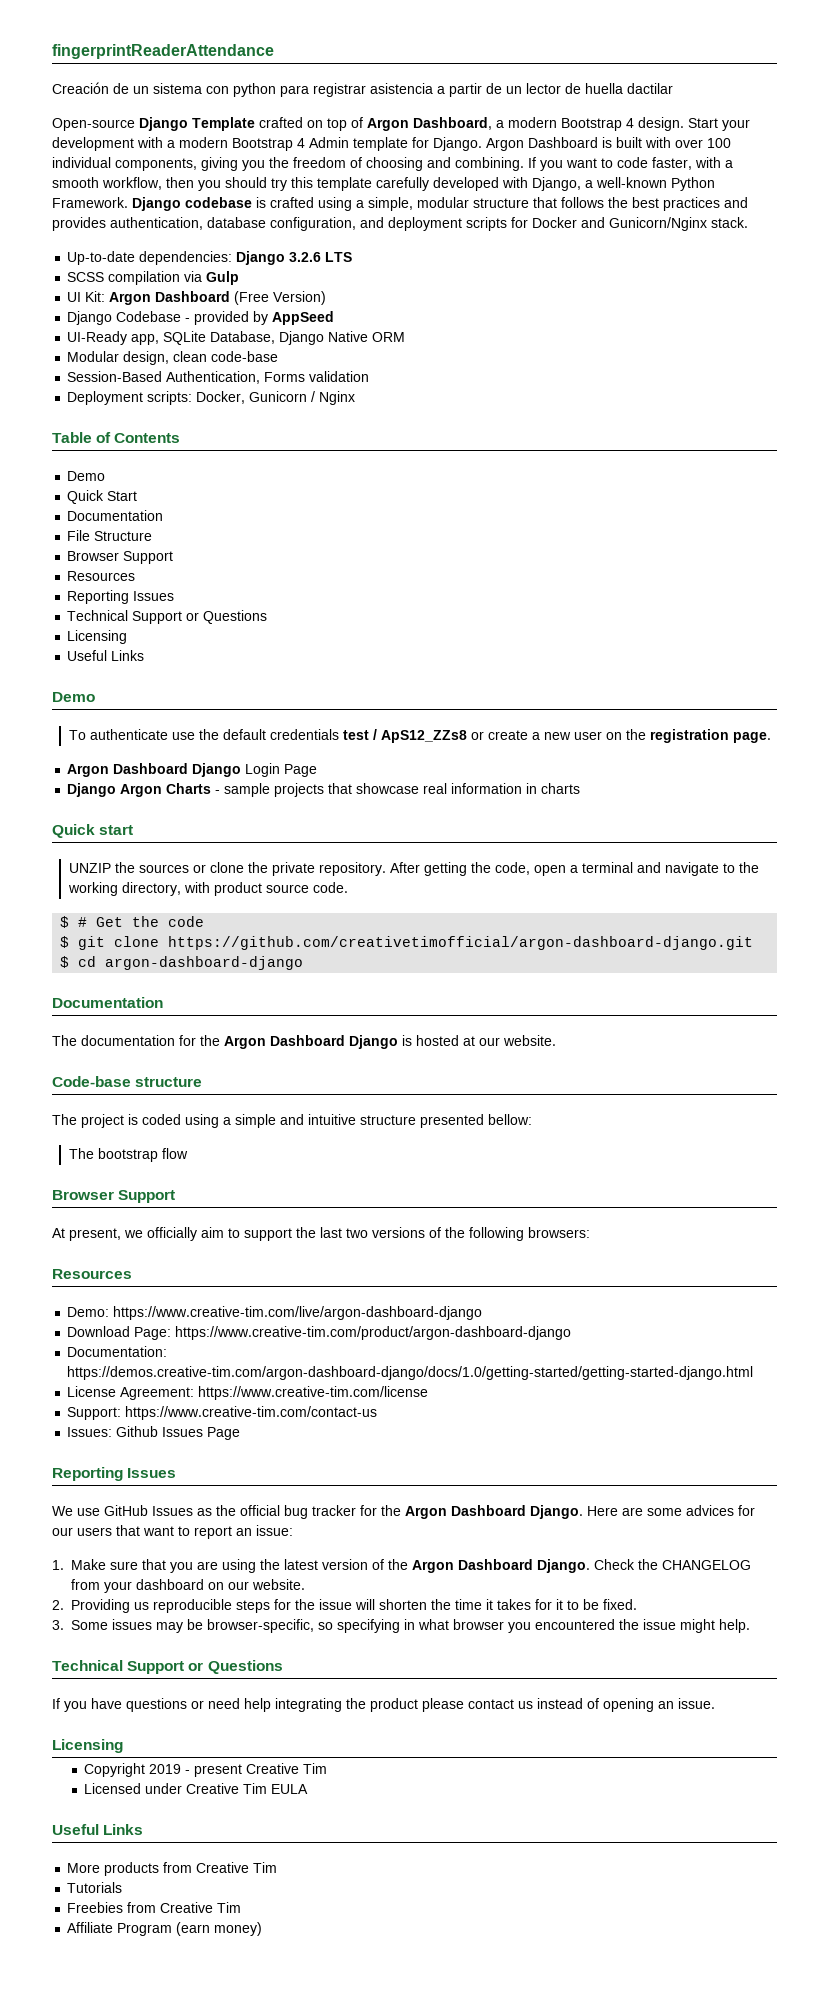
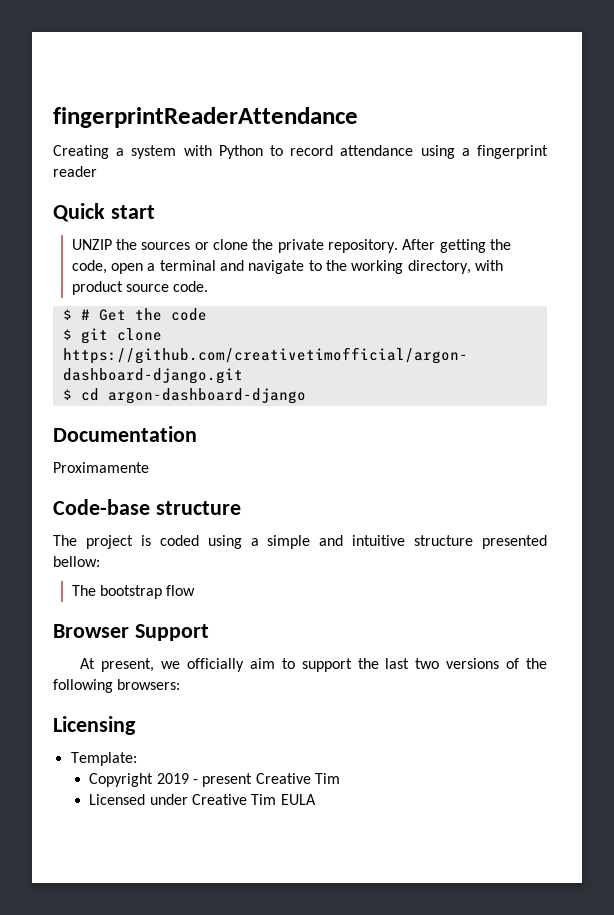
[52,82,673,97] [52,117,750,131] [52,137,731,151] [52,157,733,171] [52,177,715,191] [52,197,748,211] [52,217,748,231] [67,251,353,265] [67,271,240,285] [67,291,327,305] [67,311,335,325] [67,331,406,345] [67,351,279,365] [67,371,370,384] [67,391,356,405] [52,432,181,443] [67,471,106,481] [67,490,138,504] [67,510,164,521] [67,530,153,541] [67,551,174,564] [67,571,136,581] [67,590,175,604] [67,610,268,624] [67,630,128,644] [67,650,145,661] [52,692,95,702] [68,729,771,743] [67,763,318,777] [67,783,581,797] Creación de un sistema con python para registrar asistencia a partir de un lector de huella dactilar // Open-source Django Template crafted on top of Argon Dashboard, a modern Bootstrap 4 design. Start your development with a modern Bootstrap 4 Admin template for Django. Argon Dashboard is built with over 100 individual components, giving you the freedom of choosing and combining. If you want to code faster, with a smooth workflow, then you should try this template carefully developed with Django, a well-known Python Framework. Django codebase is crafted using a simple, modular structure that follows the best practices and provides authentication, database configuration, and deployment scripts for Docker and Gunicorn/Nginx stack. // Up-to-date dependencies: Django 3.2.6 LTS // SCSS compilation via Gulp // UI Kit: Argon Dashboard (Free Version) // Django Codebase - provided by AppSeed // UI-Ready app, SQLite Database, Django Native ORM // Modular design, clean code-base // Session-Based Authentication, Forms validation // Deployment scripts: Docker, Gunicorn / Nginx // Table of Contents // Demo // Quick Start // Documentation // File Structure // Browser Support // Resources // Reporting Issues // Technical Support or Questions // Licensing // Useful Links // Demo // To authenticate use the default credentials test / ApS12_ZZs8 or create a new user on the registration page. // Argon Dashboard Django Login Page // Django Argon Charts - sample projects that showcase real information in charts -> [53,145,548,159] [53,166,97,177] Creating a system with Python to record attendance using a fingerprint reader
[52,1035,556,1049] The documentation for the Argon Dashboard Django is hosted at our website. -> [53,462,149,473] Proximamente
[52,1269,132,1279] [67,1306,483,1320] [67,1326,572,1340] [67,1346,168,1357] [67,1366,754,1380] [67,1386,429,1400] [67,1406,378,1420] [67,1426,241,1440] [52,1467,177,1481] [52,1505,755,1519] [52,1525,293,1539] [52,1559,751,1573] [71,1579,305,1593] [52,1599,637,1613] [52,1619,750,1633] [52,1660,283,1674] [52,1698,715,1712] [52,1739,123,1753] Resources // Demo: https://www.creative-tim.com/live/argon-dashboard-django // Download Page: https://www.creative-tim.com/product/argon-dashboard-django // Documentation: https://demos.creative-tim.com/argon-dashboard-django/docs/1.0/getting-started/getting-started-django.html // License Agreement: https://www.creative-tim.com/license // Support: https://www.creative-tim.com/contact-us // Issues: Github Issues Page // Reporting Issues // We use GitHub Issues as the official bug tracker for the Argon Dashboard Django. Here are some advices for our users that want to report an issue: // 1. Make sure that you are using the latest version of the Argon Dashboard Django. Check the CHANGELOG from your dashboard on our website. // 2. Providing us reproducible steps for the issue will shorten the time it takes for it to be fixed. // 3. Some issues may be browser-specific, so specifying in what browser you encountered the issue might help. // Technical Support or Questions // If you have questions or need help integrating the product please contact us instead of opening an issue. // Licensing -> [53,716,136,735] [70,752,137,766] Licensing // Template:
[52,1824,144,1835] [67,1862,278,1876] [67,1882,123,1893] [67,1902,242,1913] [67,1922,263,1936] // Useful Links // More products from Creative Tim // Tutorials // Freebies from Creative Tim // Affiliate Program (earn money) -> (316, 799) none

